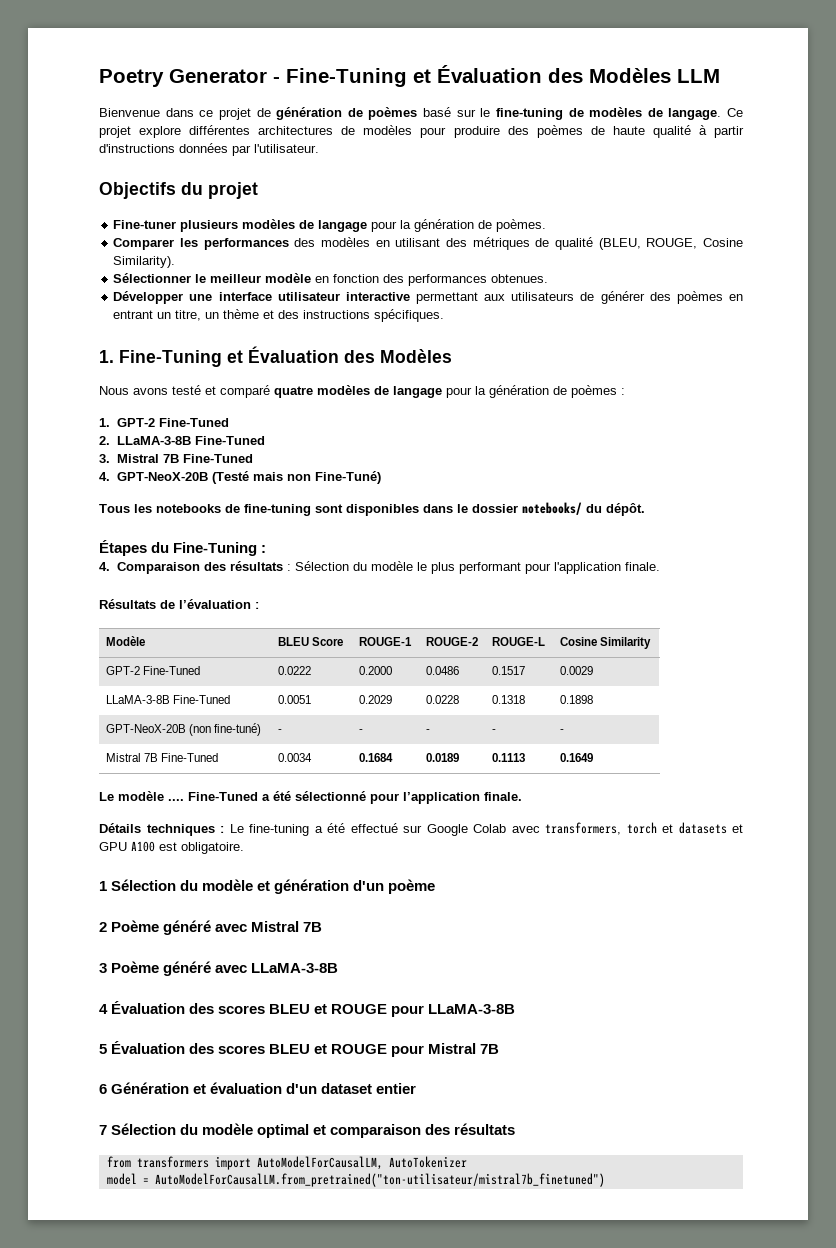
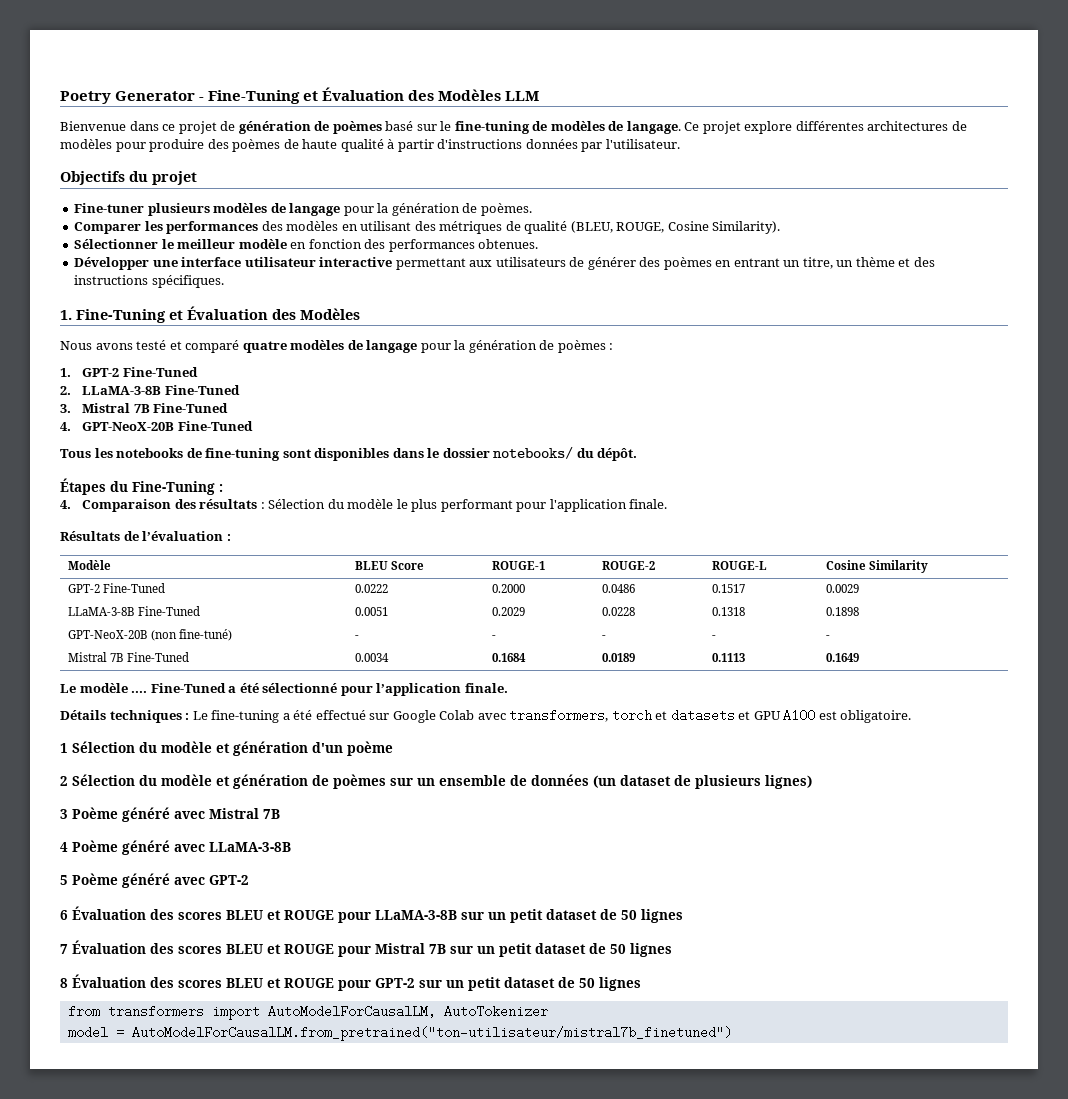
[211,471,381,484] (Testé mais non Fine-Tuné) -> [177,421,253,431] Fine-Tuned
(107, 927) none -> [72,774,812,789] [60,809,68,819] Sélection du modèle et génération de poèmes sur un ensemble de données (un dataset de plusieurs lignes) // 3
[99,963,107,973] 3 -> [60,842,68,852] 4
[99,1004,108,1014] 4 -> [60,873,249,888] [60,910,68,920] 5 Poème généré avec GPT-2 // 6
[99,1044,107,1054] // 5 -> [461,909,683,923] [60,944,68,954] sur un petit dataset de 50 lignes // 7
[99,1082,417,1094] [99,1123,516,1138] // 6 Génération et évaluation d'un dataset entier // 7 Sélection du modèle optimal et comparaison des résultats -> [450,943,672,957] [60,974,641,991] sur un petit dataset de 50 lignes // 8 Évaluation des scores BLEU et ROUGE pour GPT-2 sur un petit dataset de 50 lignes

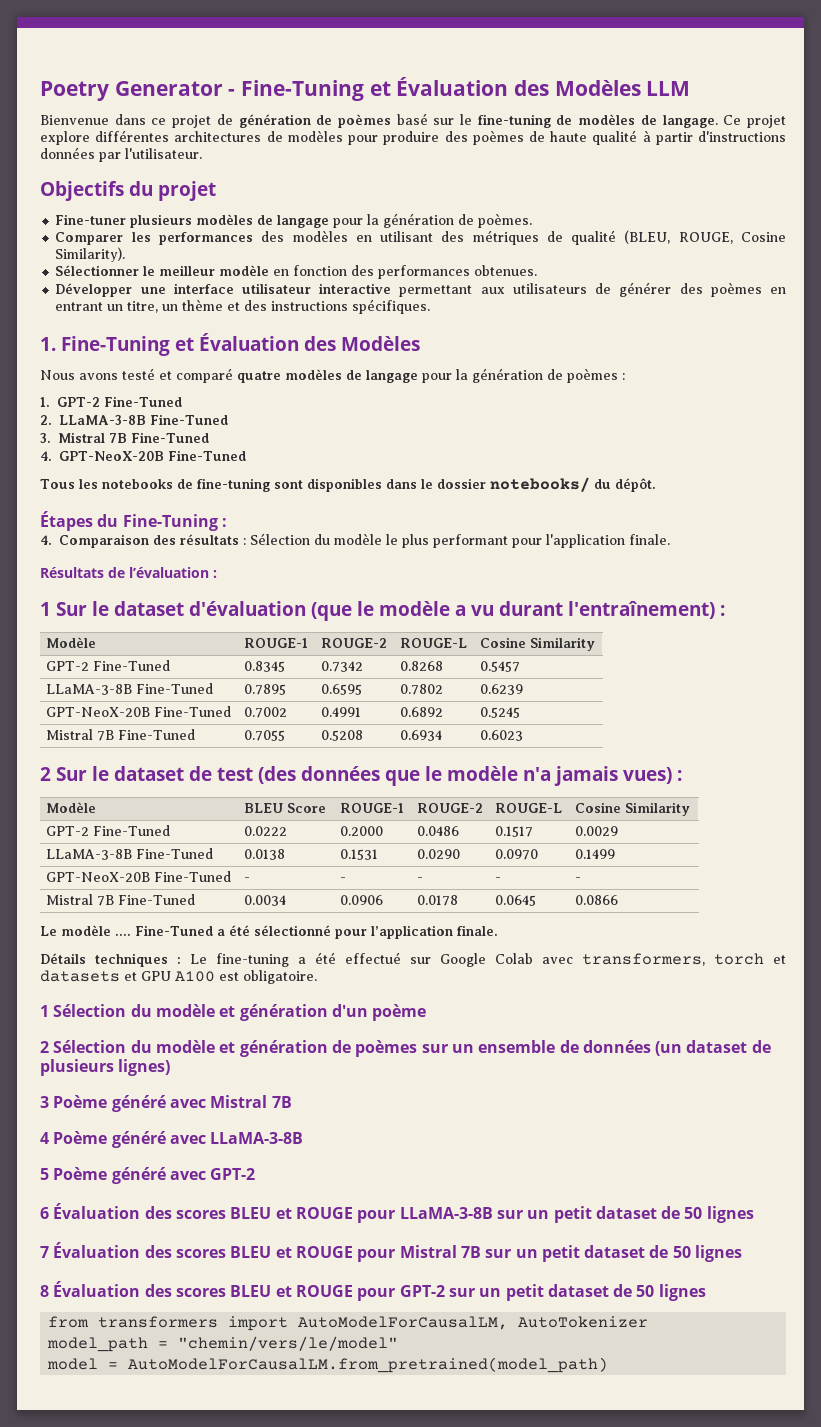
(231, 537) none -> [40,601,725,621] [45,637,96,648] [243,638,308,648] [320,638,387,648] [399,638,467,648] [479,637,595,651] [45,660,170,671] [243,661,285,672] [320,661,363,672] [399,661,443,671] [479,661,520,672] [45,683,213,695] [243,684,286,695] [320,684,362,695] [399,684,443,695] [479,684,523,695] [45,706,231,717] [243,707,287,718] [320,707,361,717] [399,707,443,717] [479,707,520,718] [45,729,195,741] [243,730,285,741] [320,730,363,741] [399,730,442,741] [479,730,523,741] [40,766,682,786] // 1 Sur le dataset d'évaluation (que le modèle a vu durant l'entraînement) : // Modèle | ROUGE-1 | ROUGE-2 | ROUGE-L | Cosine Similarity // GPT-2 Fine-Tuned | 0.8345 | 0.7342 | 0.8268 | 0.5457 // LLaMA-3-8B Fine-Tuned | 0.7895 | 0.6595 | 0.7802 | 0.6239 // GPT-NeoX-20B Fine-Tuned | 0.7002 | 0.4991 | 0.6892 | 0.5245 // Mistral 7B Fine-Tuned | 0.7055 | 0.5208 | 0.6934 | 0.6023 // 2 Sur le dataset de test (des données que le modèle n'a jamais vues) :
[355,607,389,616] [492,607,526,616] [602,607,636,616] [712,607,746,616] [826,607,860,616] [68,629,233,641] 0.0051 | 0.2029 | 0.0228 | 0.1318 | 0.1898 // GPT-NeoX-20B (non fine-tuné) -> [243,849,285,860] [339,849,378,860] [416,849,460,859] [494,849,538,860] [574,849,615,859] [45,871,231,882] 0.0138 | 0.1531 | 0.0290 | 0.0970 | 0.1499 // GPT-NeoX-20B Fine-Tuned
[492,653,527,662] [602,653,636,662] [712,653,746,662] [826,653,860,662] 0.1684 | 0.0189 | 0.1113 | 0.1649 -> [339,895,383,905] [416,895,458,906] [494,895,536,906] [574,895,618,905] 0.0906 | 0.0178 | 0.0645 | 0.0866
(548, 1011) none -> [47,1336,399,1352] // model_path = "chemin/vers/le/model"
[131,1026,732,1041] AutoModelForCausalLM.from_pretrained("ton-utilisateur/mistral7b_finetuned") -> [128,1357,609,1373] AutoModelForCausalLM.from_pretrained(model_path)

